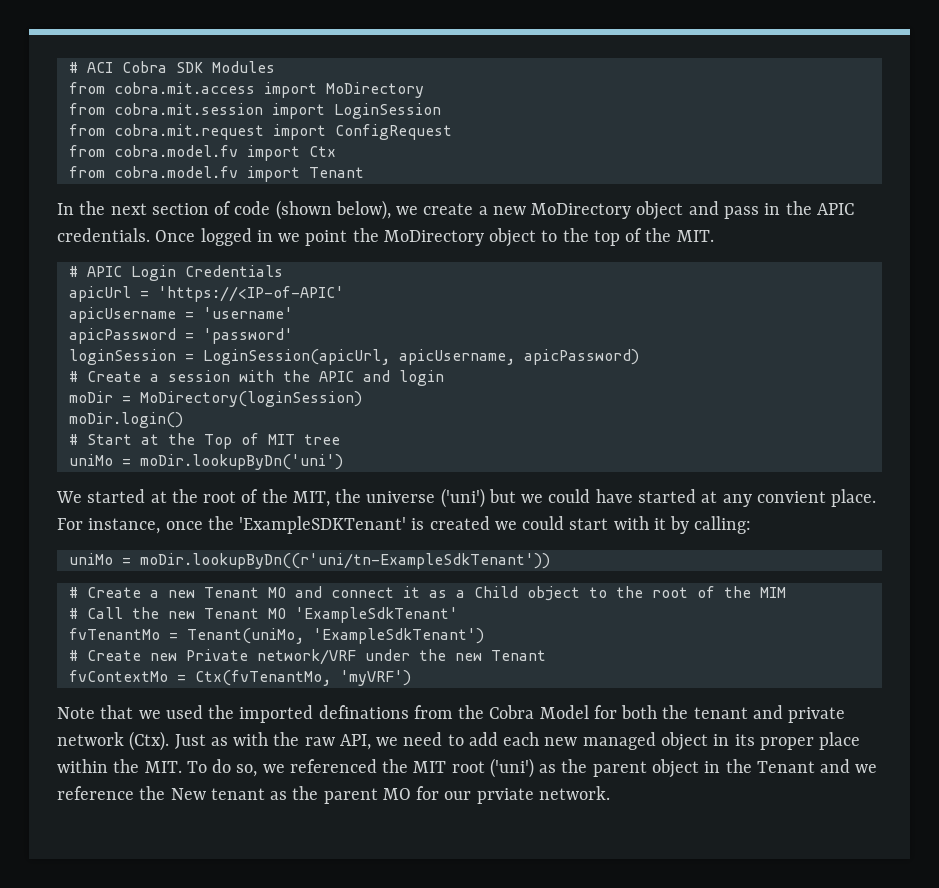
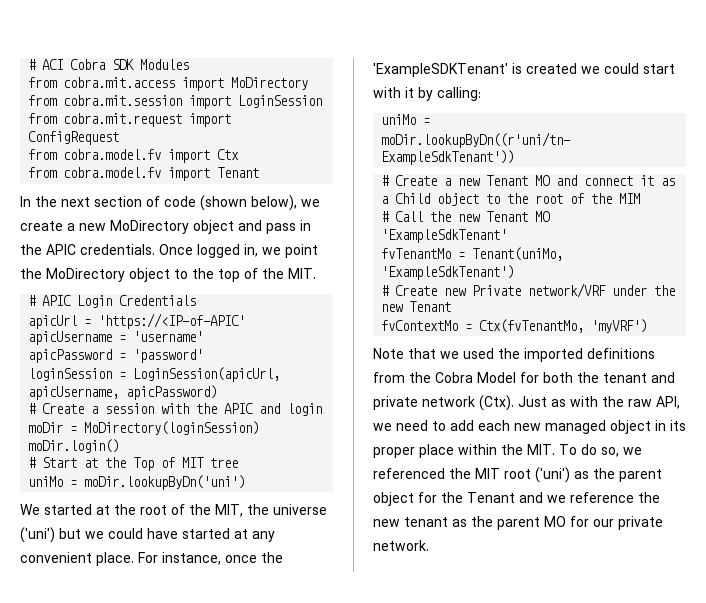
[256,230,273,242] in -> [244,244,258,257] in,
[756,491,826,503] convient -> [20,552,92,563] convenient
[318,705,409,719] definations -> [587,348,655,359] definitions
[704,761,721,773] in -> [418,492,437,503] for
[170,788,206,800] New -> [373,519,400,527] new
[476,788,534,804] prviate -> [618,516,663,530] private

